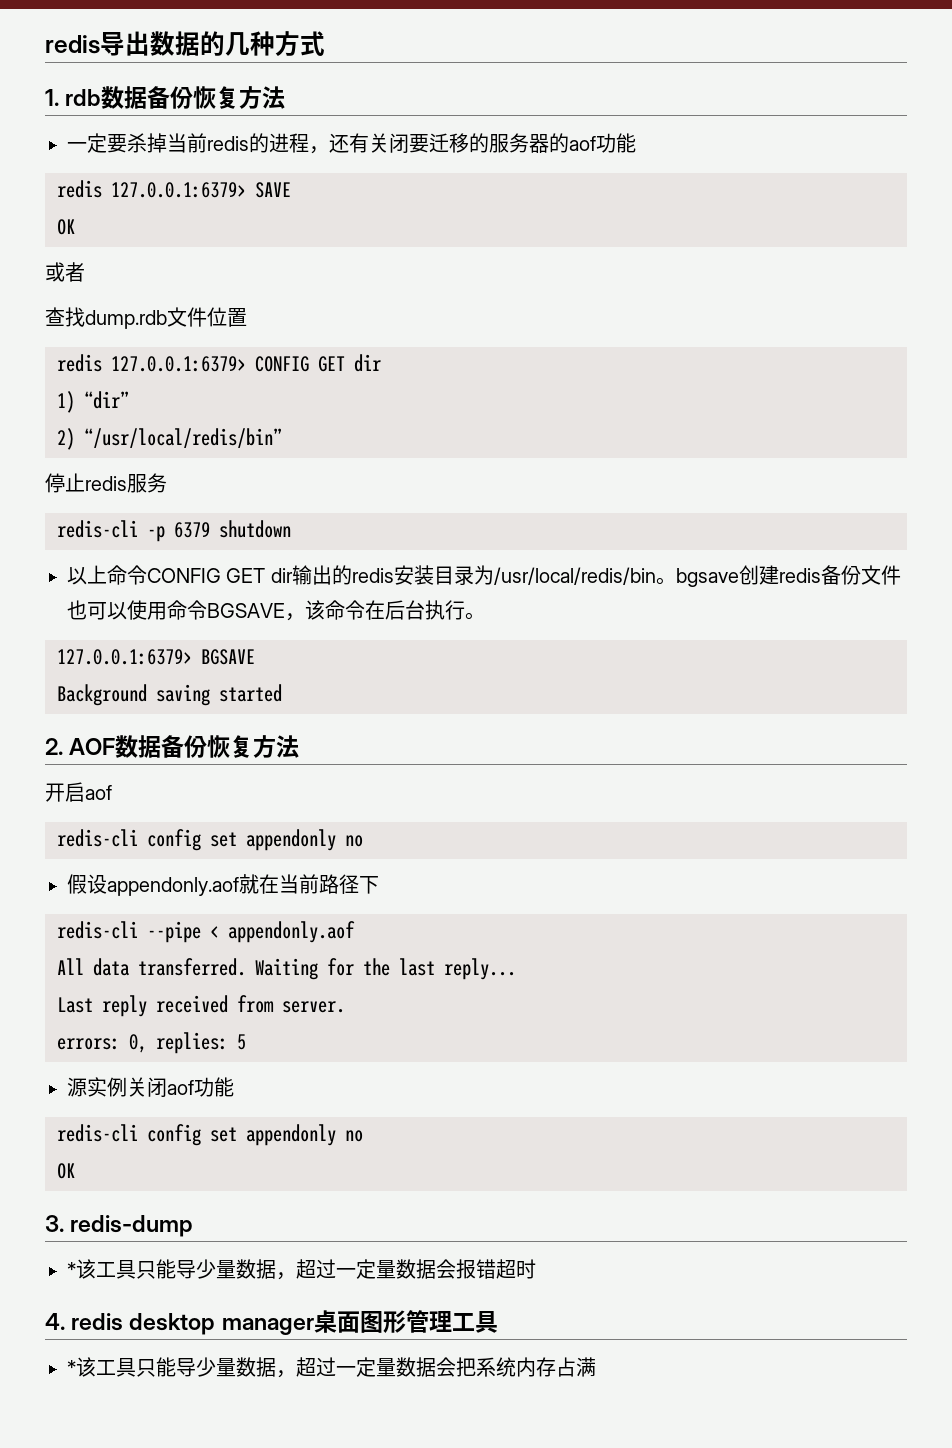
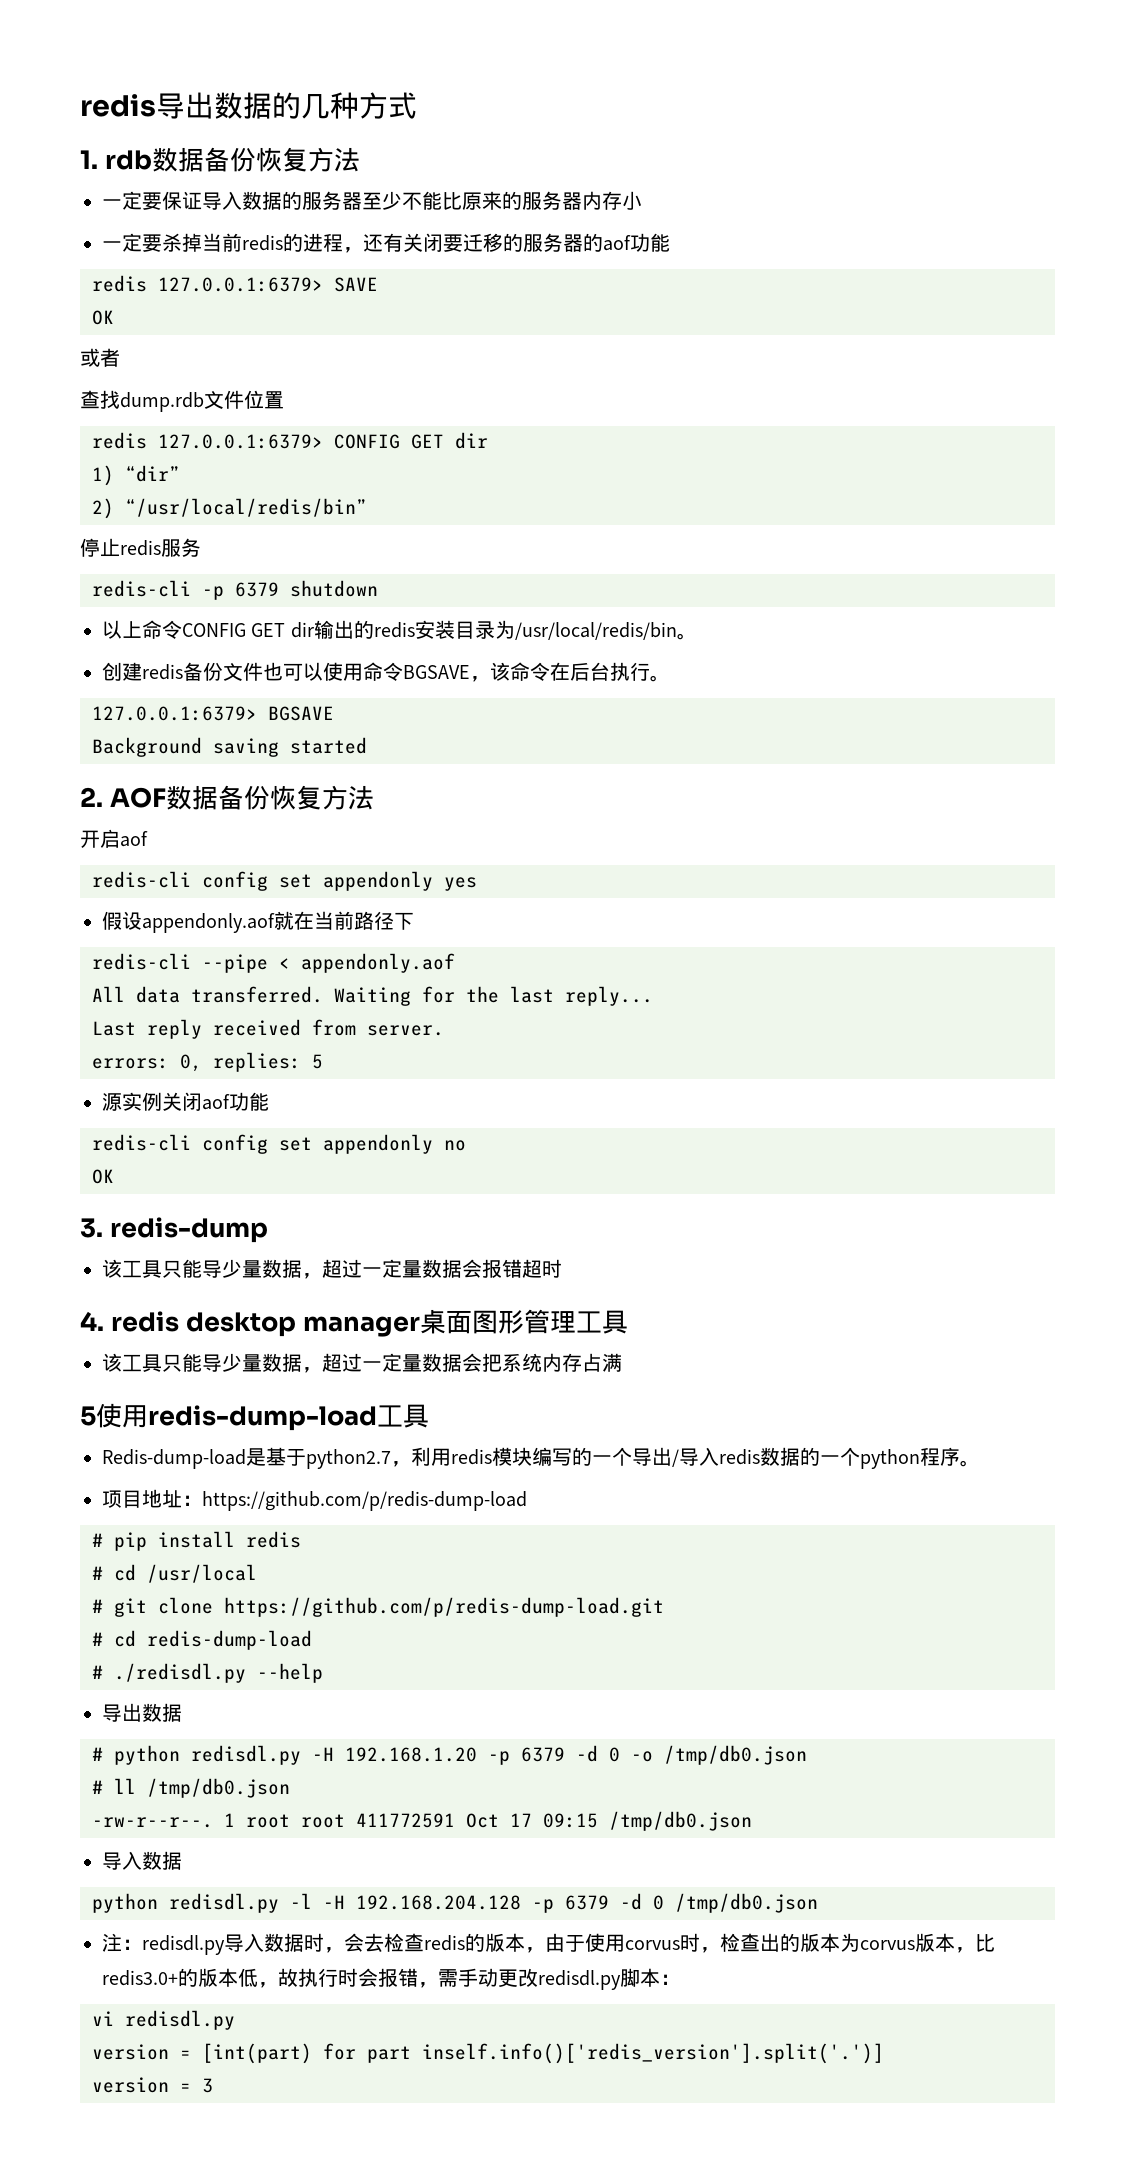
(286, 97) none -> [102,191,642,210] // 一定要保证导入数据的服务器至少不能比原来的服务器内存小
[675,568,739,587] bgsave -> (697, 636) //
[345,835,363,847] no -> [444,877,477,891] yes
[67,1262,76,1277] * -> (268, 1230) none
[67,1360,76,1375] * -> (628, 1322) none
(596, 1367) none -> [80,1403,429,1431] [102,1447,980,1469] [102,1489,527,1511] [92,1531,301,1551] [92,1564,257,1583] [92,1597,664,1617] [92,1630,312,1650] [92,1663,323,1683] [102,1703,182,1722] [92,1745,807,1765] [92,1778,290,1798] [92,1811,752,1831] [102,1851,182,1870] [92,1893,818,1913] [102,1933,995,1955] [102,1968,680,1990] [92,2010,235,2030] [92,2043,884,2064] [92,2077,213,2093] // 5使用redis-dump-load工具 // Redis-dump-load是基于python2.7，利用redis模块编写的一个导出/导入redis数据的一个python程序。 // 项目地址：https://github.com/p/redis-dump-load // # pip install redis // # cd /usr/local // # git clone https://github.com/p/redis-dump-load.git // # cd redis-dump-load // # ./redisdl.py --help // 导出数据 // # python redisdl.py -H 192.168.1.20 -p 6379 -d 0 -o /tmp/db0.json // # ll /tmp/db0.json // -rw-r--r--. 1 root root 411772591 Oct 17 09:15 /tmp/db0.json // 导入数据 // python redisdl.py -l -H 192.168.204.128 -p 6379 -d 0 /tmp/db0.json // 注：redisdl.py导入数据时，会去检查redis的版本，由于使用corvus时，检查出的版本为corvus版本，比redis3.0+的版本低，故执行时会报错，需手动更改redisdl.py脚本： // vi redisdl.py // version = [int(part) for part inself.info()['redis_version'].split('.')] // version = 3

